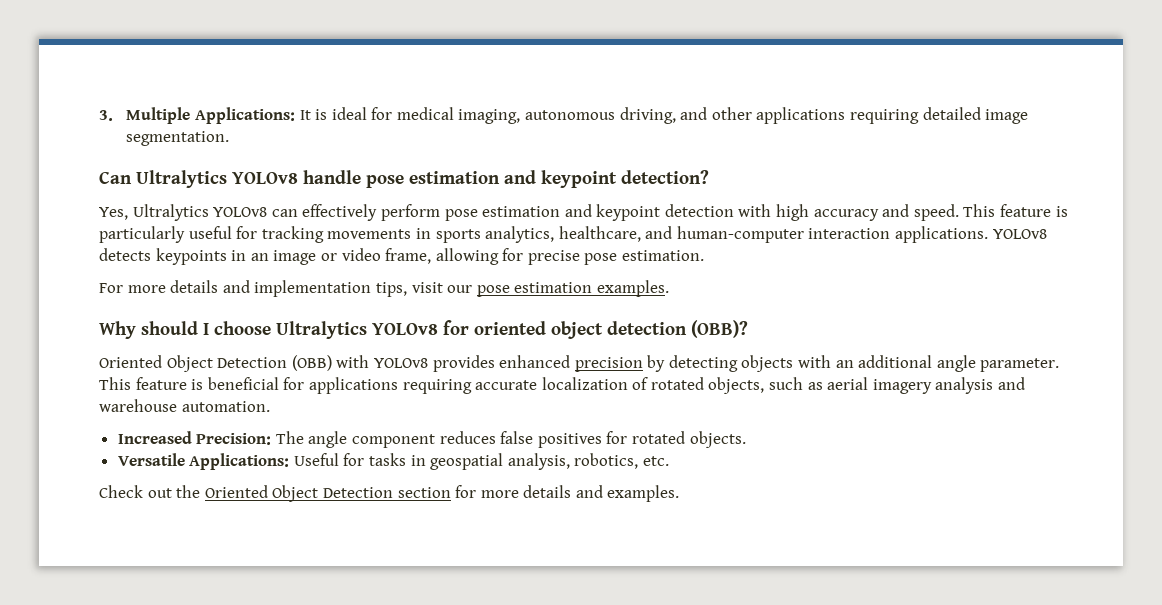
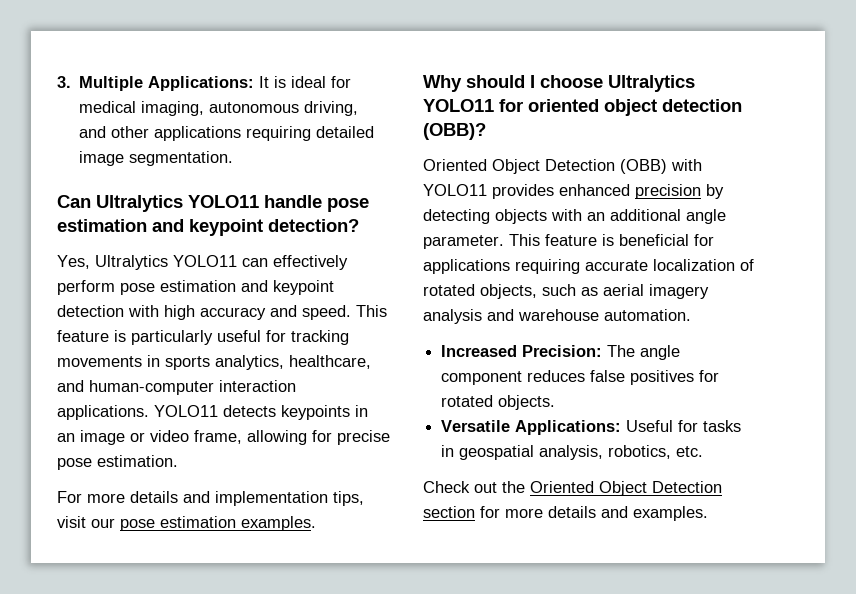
[232,172,298,184] YOLOv8 -> [188,195,259,208] YOLO11
[213,207,268,217] YOLOv8 -> [173,255,237,267] YOLO11
[992,229,1047,239] YOLOv8 -> [154,405,218,417] YOLO11
[372,323,438,335] YOLOv8 -> [423,99,494,112] YOLO11
[373,358,428,368] YOLOv8 -> [423,184,487,196] YOLO11

